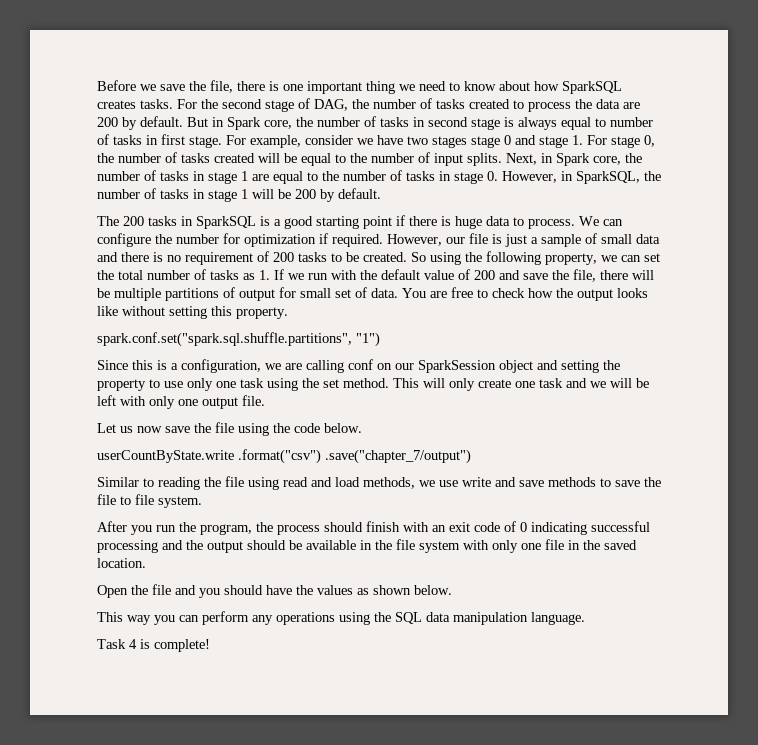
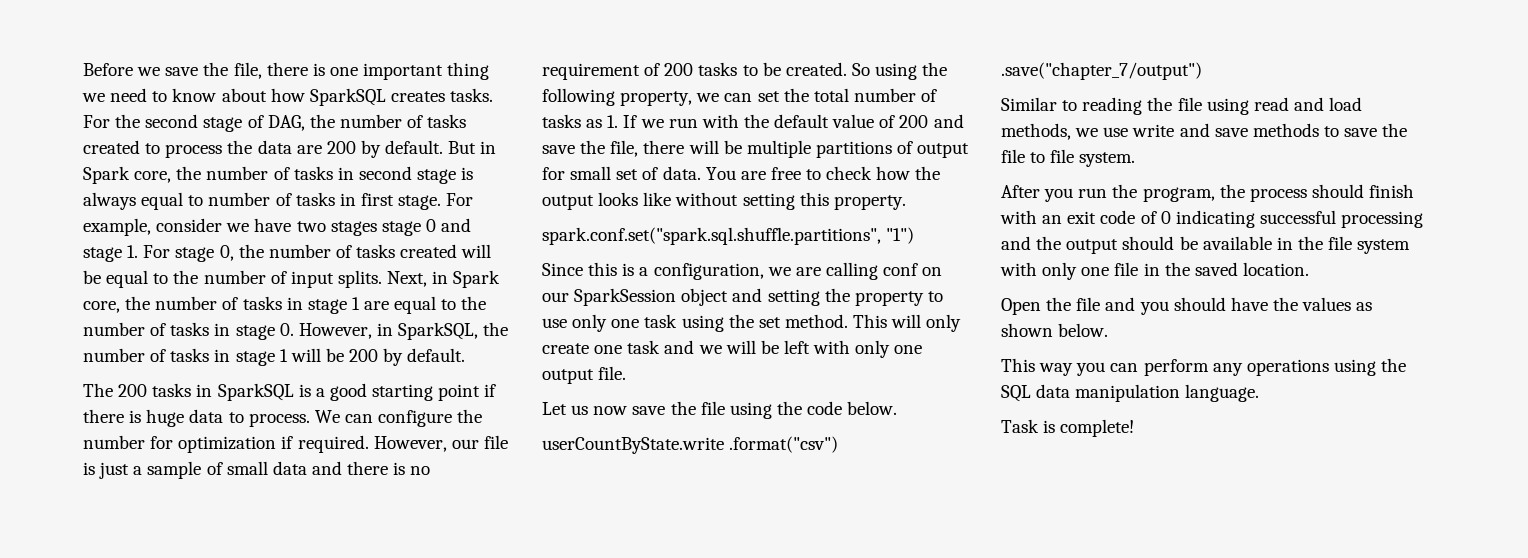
[129,639,137,649] 4 -> (1039, 426) none

